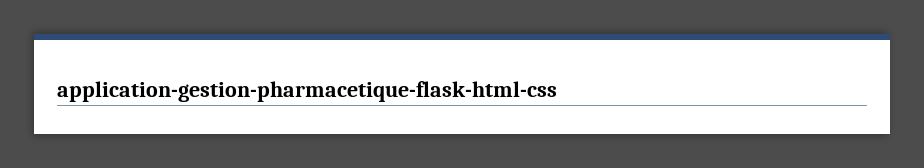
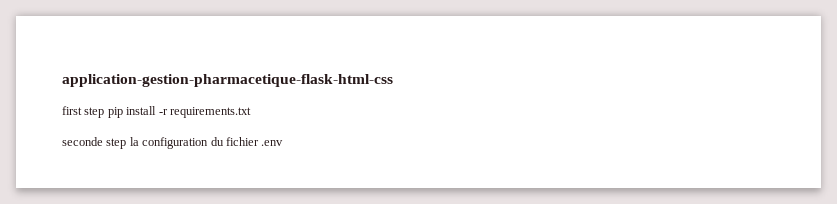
(557, 91) none -> [62,106,251,118] [62,137,284,149] // first step pip install -r requirements.txt // seconde step la configuration du fichier .env

